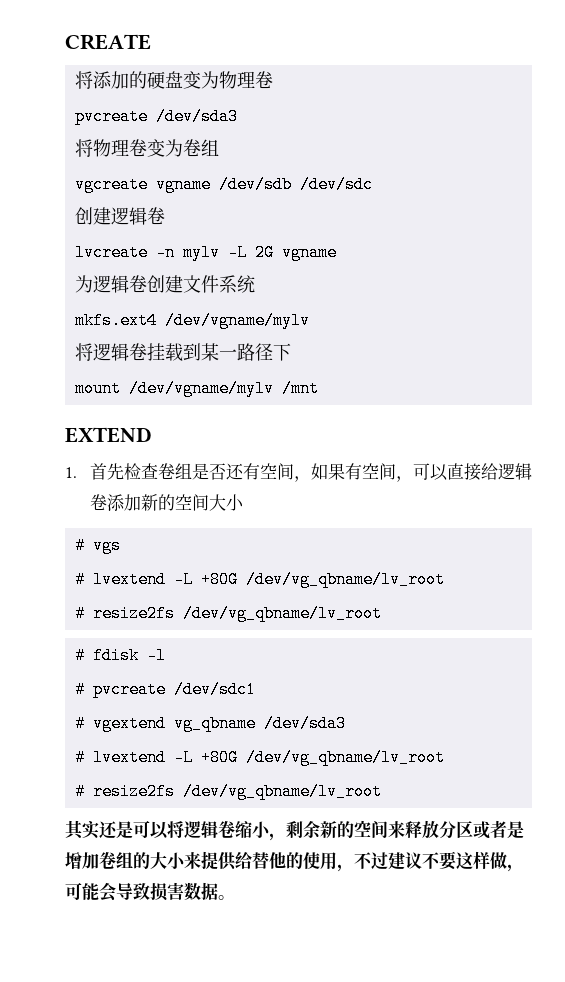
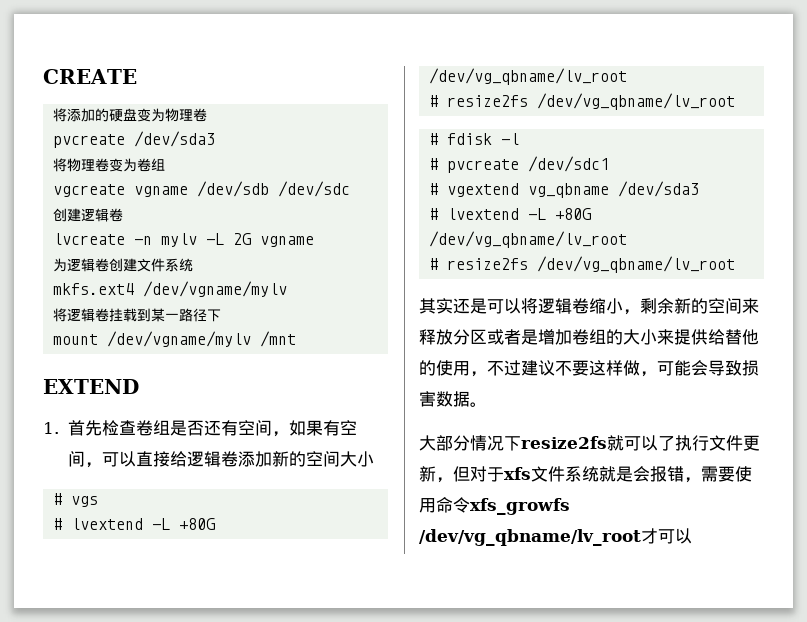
(235, 897) none -> [419,435,760,451] [419,466,752,483] [419,497,570,515] [419,528,692,546] // 大部分情况下resize2fs就可以了执行文件更新，但对于xfs文件系统就是会报错，需要使用命令xfs_growfs /dev/vg_qbname/lv_root才可以

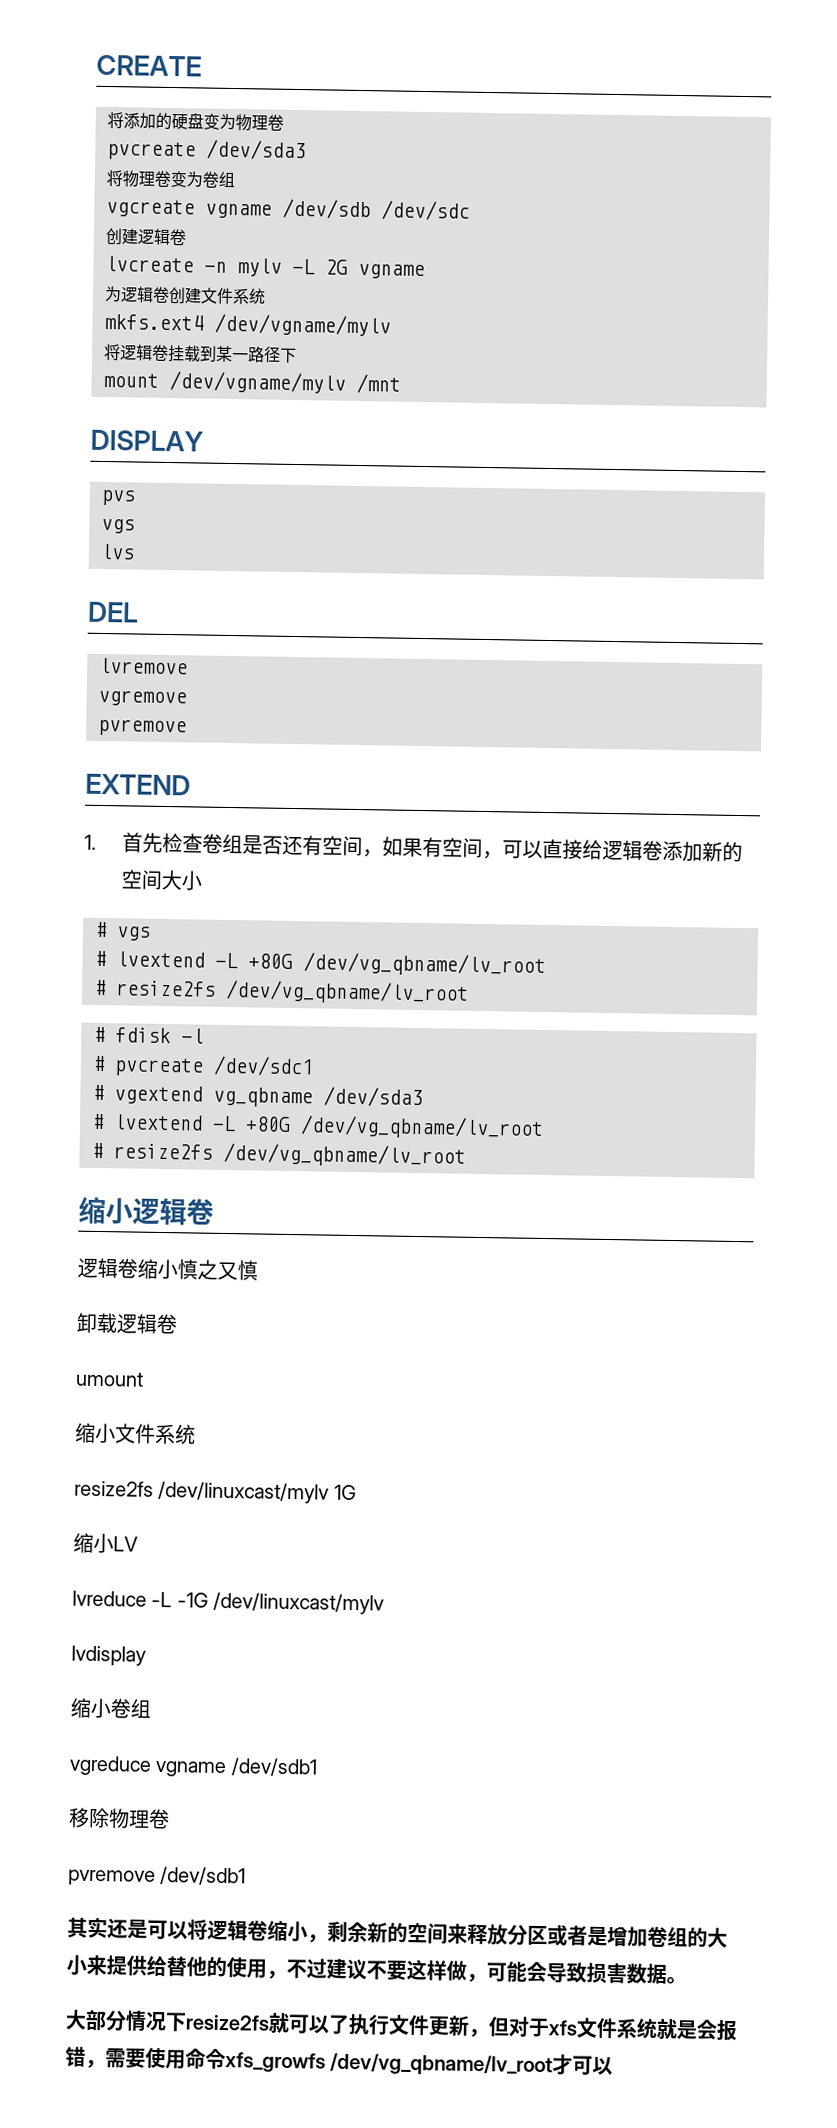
(297, 339) none -> [90,429,204,452] [101,489,135,506] [101,518,135,534] [100,543,135,560] [87,601,139,623] [99,657,188,675] [98,689,187,707] [98,718,187,737] // DISPLAY // pvs // vgs // lvs // DEL // lvremove // vgremove // pvremove
(736, 264) none -> [78,1196,214,1226] [77,1257,258,1281] [76,1312,178,1335] [75,1371,144,1387] [75,1422,196,1445] [74,1480,357,1504] [73,1532,138,1554] [72,1590,385,1615] [71,1645,146,1666] [70,1697,151,1719] [69,1755,318,1778] [68,1807,170,1830] [68,1866,247,1886] // 缩小逻辑卷 // 逻辑卷缩小慎之又慎 // 卸载逻辑卷 // umount // 缩小文件系统 // resize2fs /dev/linuxcast/mylv 1G // 缩小LV // lvreduce -L -1G /dev/linuxcast/mylv // lvdisplay // 缩小卷组 // vgreduce vgname /dev/sdb1 // 移除物理卷 // pvremove /dev/sdb1

